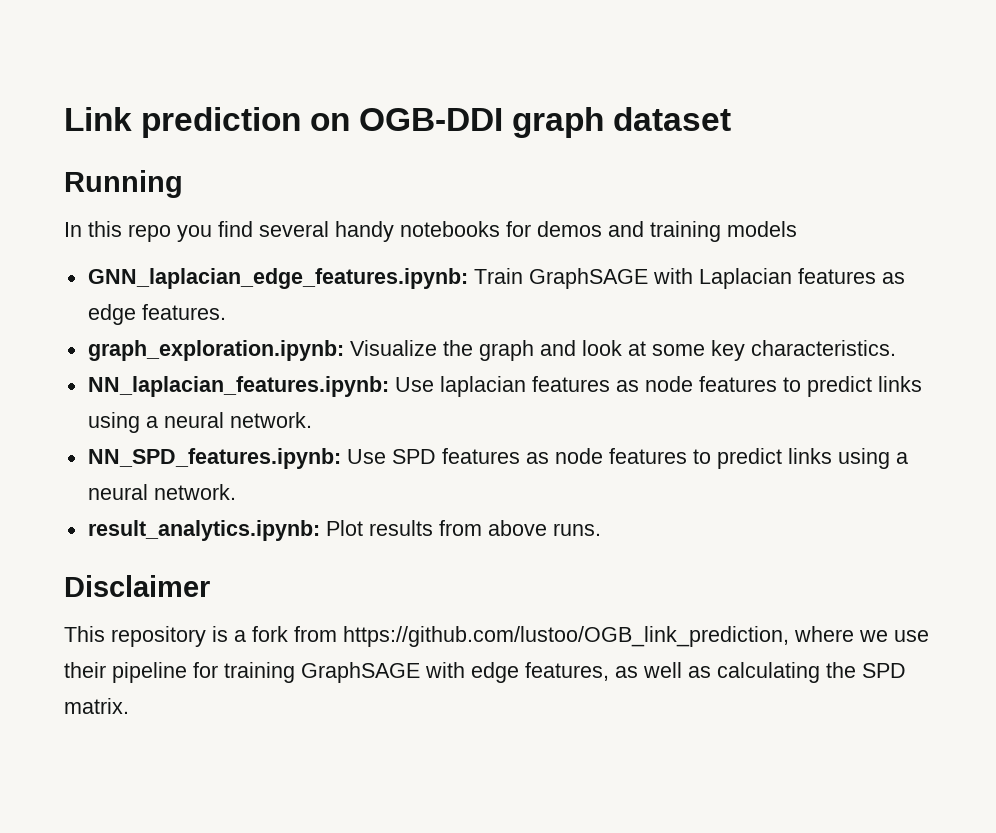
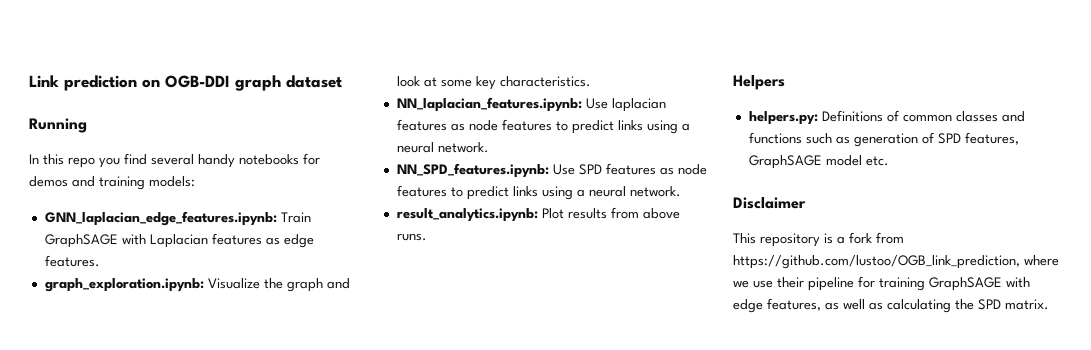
[727,221,797,237] models -> [149,176,195,187] models:
(601, 529) none -> [733,75,785,90] [748,110,1025,125] [748,132,1019,147] [748,155,889,169] // Helpers // helpers.py: Definitions of common classes and functions such as generation of SPD features, GraphSAGE model etc.

